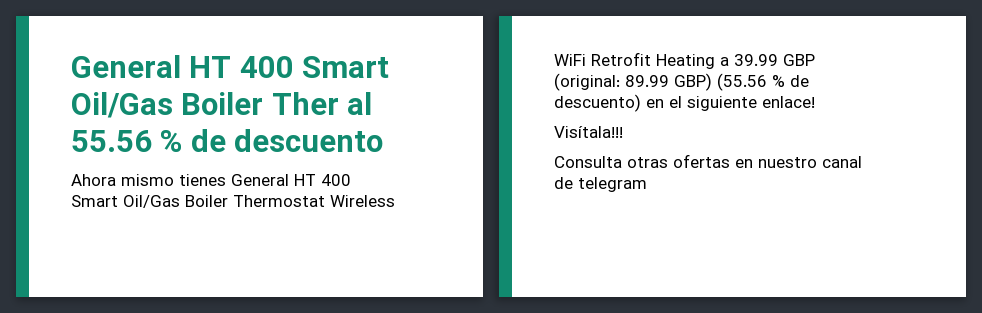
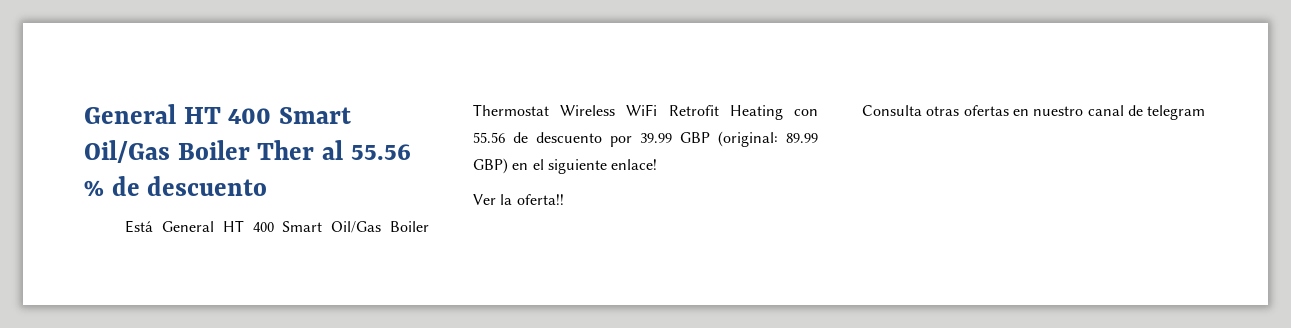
[71,174,226,186] Ahora mismo tienes -> [125,220,154,233] Está
[720,57,729,66] a -> [794,109,818,116] [473,132,632,147] con 55.56 de descuento por
[717,73,809,91] [554,94,641,112] (55.56 % de descuento) -> (508, 166) none
[554,126,623,138] Visítala!!! -> [473,194,564,205] Ver la oferta!!

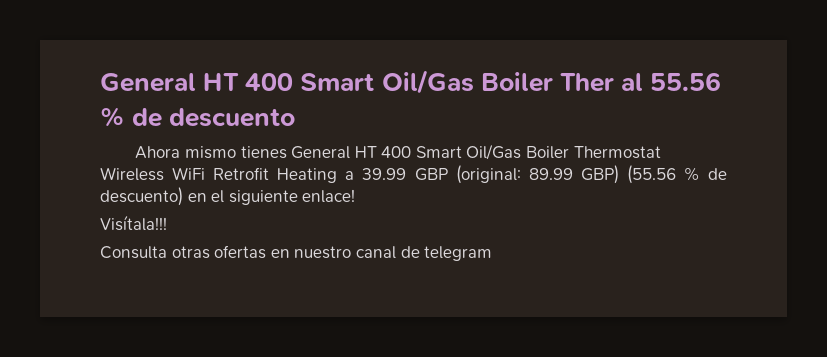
[125,220,154,233] Está -> [135,146,287,159] Ahora mismo tienes
[794,109,818,116] [473,132,632,147] con 55.56 de descuento por -> [345,171,355,180] a
(508, 166) none -> [626,165,728,184] [100,187,183,206] (55.56 % de descuento)
[473,194,564,205] Ver la oferta!! -> [100,215,167,231] Visítala!!!

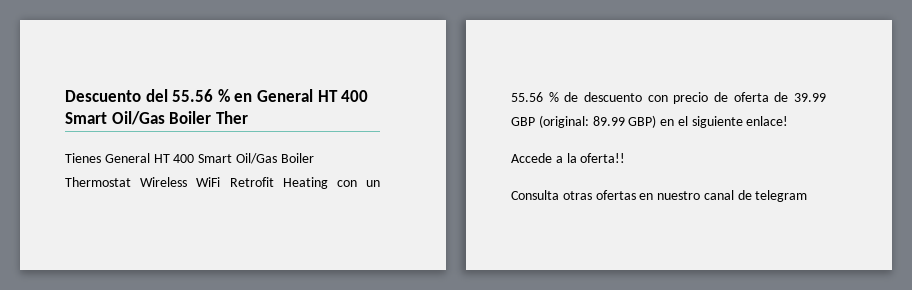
(100, 82) none -> [65,89,253,102] Descuento del 55.56 % en
[621,72,722,91] [100,107,296,127] [135,146,287,159] al 55.56 % de descuento // Ahora mismo tienes -> [65,153,101,163] // Tienes
[345,171,355,180] a -> [336,180,380,187] [511,92,789,104] con un 55.56 % de descuento con precio de oferta de
[626,165,728,184] [100,187,183,206] (55.56 % de descuento) -> (657, 121) none
[100,215,167,231] Visítala!!! -> [511,153,626,163] Accede a la oferta!!

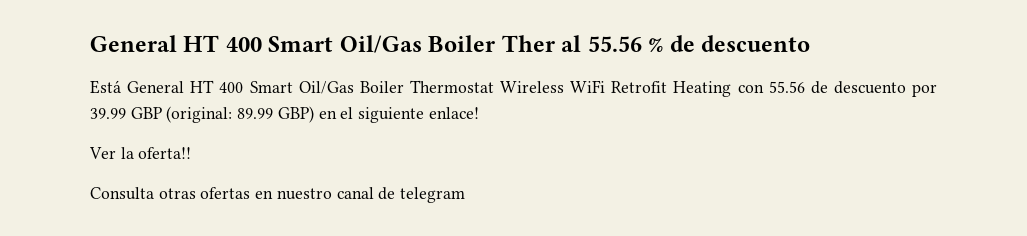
[65,89,253,102] Descuento del 55.56 % en -> (90, 43) none
[65,153,101,163] // Tienes -> [561,35,811,52] [90,80,121,94] al 55.56 % de descuento // Está
[366,180,380,187] [511,92,789,104] un 55.56 % de descuento con precio de oferta de -> [768,81,937,97] 55.56 de descuento por
[511,153,563,163] Accede a -> [89,147,116,159] Ver

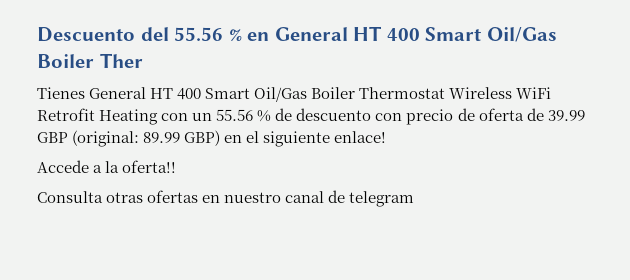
(90, 43) none -> [37,27,270,42] Descuento del 55.56 % en
[561,35,811,52] [90,80,121,94] al 55.56 % de descuento // Está -> [37,87,85,99] // Tienes
[768,81,937,97] 55.56 de descuento por -> [192,108,544,125] un 55.56 % de descuento con precio de oferta de
[89,147,116,159] Ver -> [37,160,103,173] Accede a

